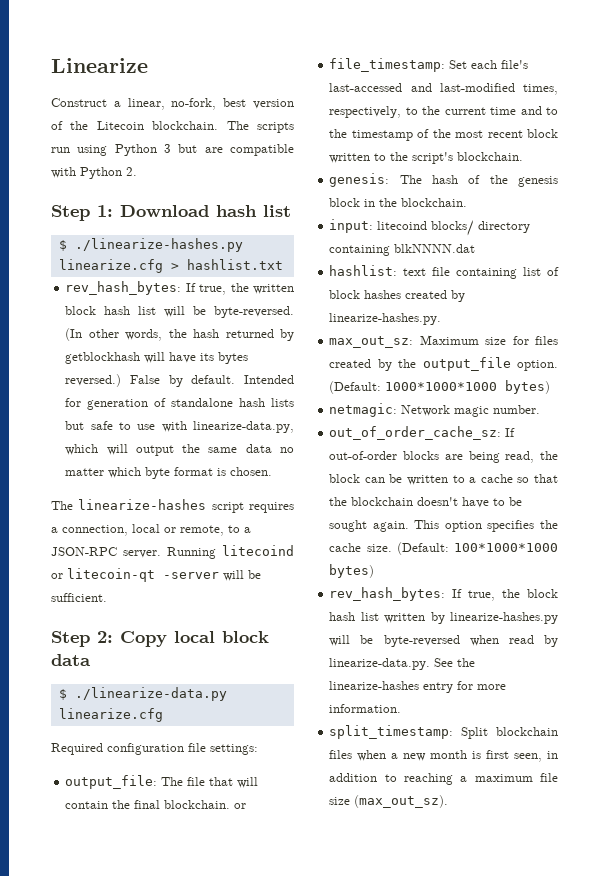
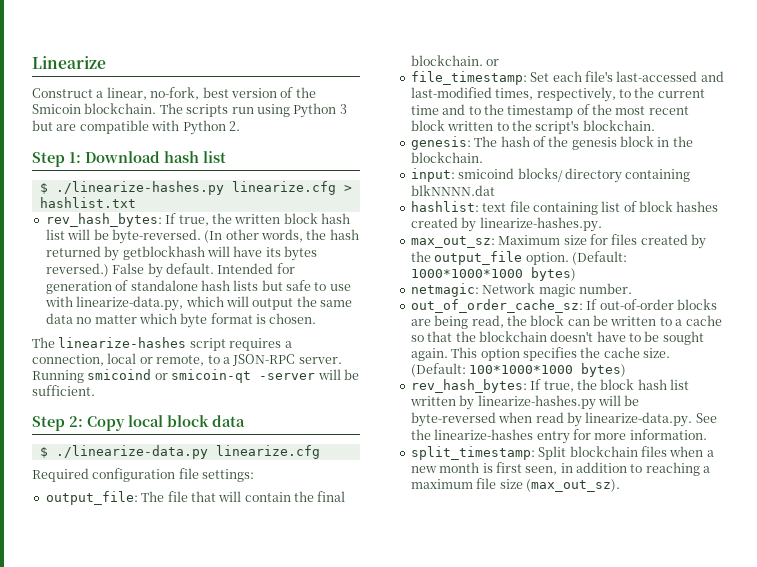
[96,121,144,130] Litecoin -> [32,104,81,114] Smicoin
[222,545,294,556] [51,568,155,582] litecoind or litecoin-qt -> [87,369,252,383] smicoind or smicoin-qt
[377,221,428,230] litecoind -> [458,168,515,179] smicoind

